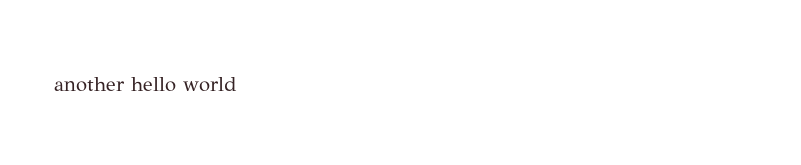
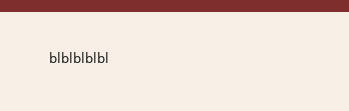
[54,77,237,92] another hello world -> [49,52,109,63] blblblblbl

